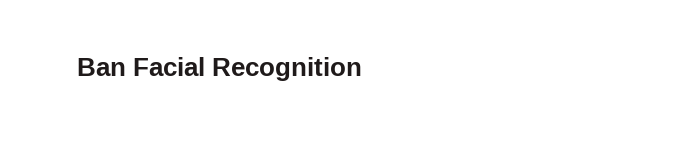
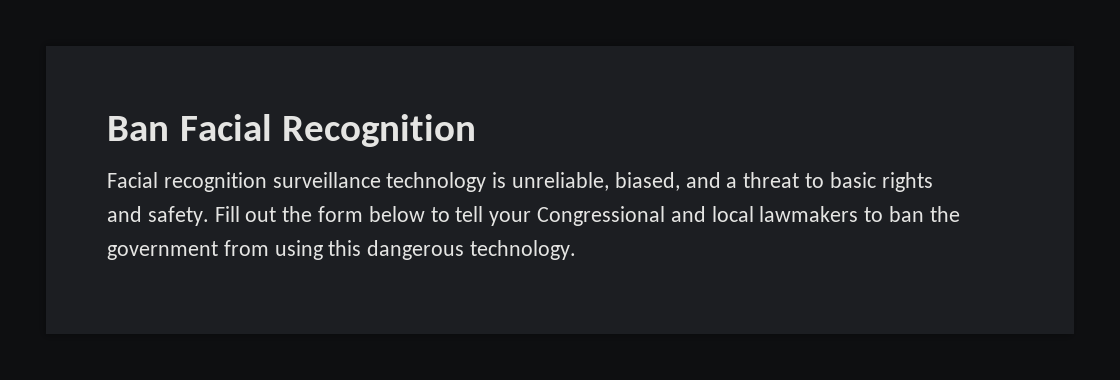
(363, 69) none -> [107,172,933,192] [107,206,960,226] [107,240,577,260] // Facial recognition surveillance technology is unreliable, biased, and a threat to basic rights and safety. Fill out the form below to tell your Congressional and local lawmakers to ban the government from using this dangerous technology.

